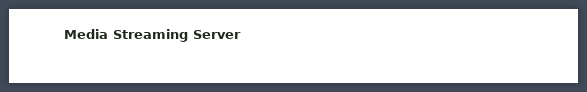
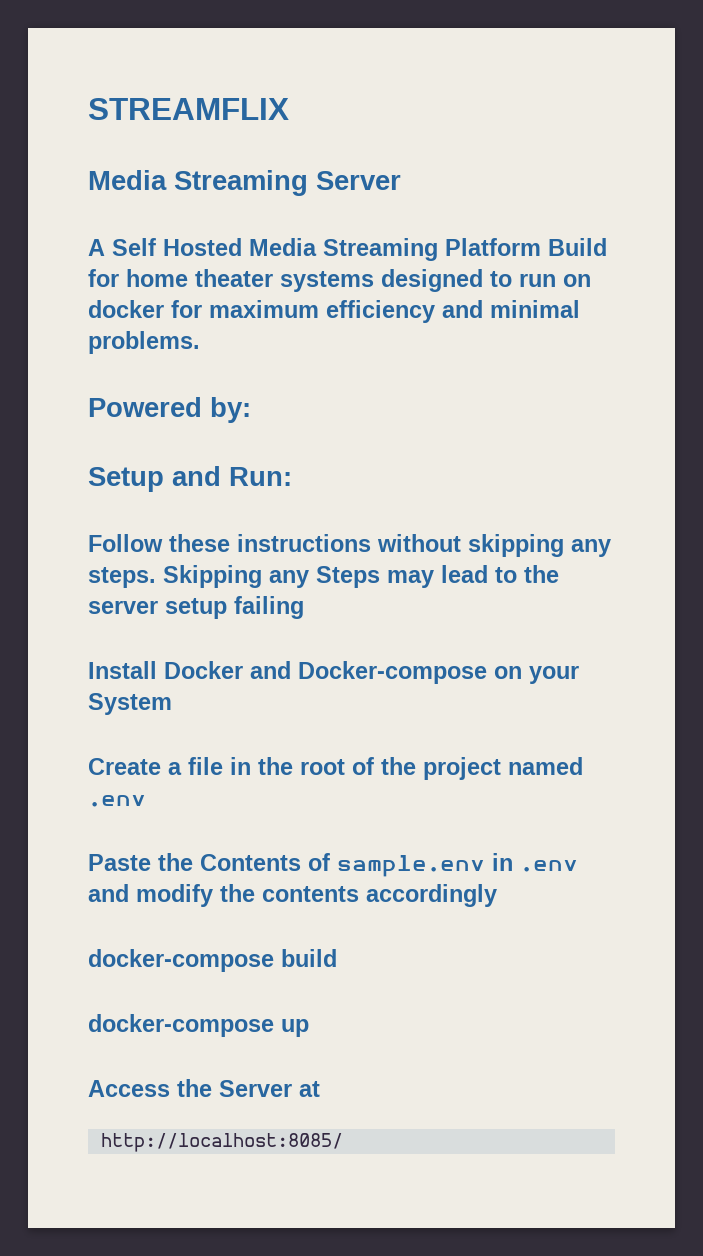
(64, 34) none -> [88,98,289,120] STREAMFLIX //
(241, 34) none -> [88,238,607,261] [88,269,591,292] [88,300,580,323] [88,331,200,354] [88,397,251,423] [88,466,292,492] [88,534,611,557] [88,565,559,588] [88,596,304,619] [88,661,579,684] [88,693,172,715] [88,757,583,780] [88,795,146,807] [88,853,578,877] [88,884,497,907] [88,949,337,972] [88,1014,309,1037] [88,1079,320,1097] [100,1133,343,1152] // A Self Hosted Media Streaming Platform Build for home theater systems designed to run on docker for maximum efficiency and minimal problems. // Powered by: // Setup and Run: // Follow these instructions without skipping any steps. Skipping any Steps may lead to the server setup failing // Install Docker and Docker-compose on your System // Create a file in the root of the project named .env // Paste the Contents of sample.env in .env and modify the contents accordingly // docker-compose build // docker-compose up // Access the Server at // http://localhost:8085/

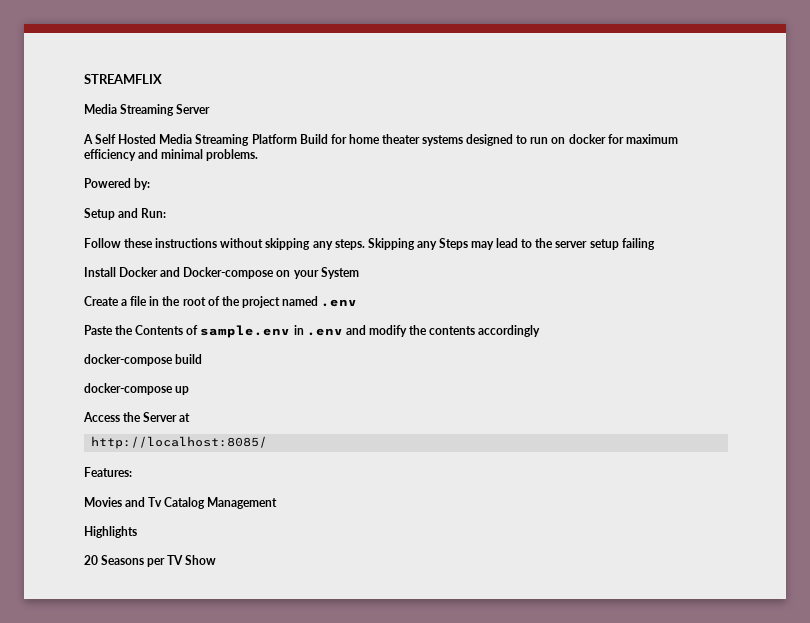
(343, 1142) none -> [84,467,132,477] [84,497,278,509] [84,526,137,538] [84,555,217,567] // Features: // Movies and Tv Catalog Management // Highlights // 20 Seasons per TV Show

